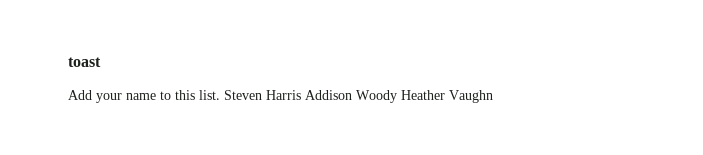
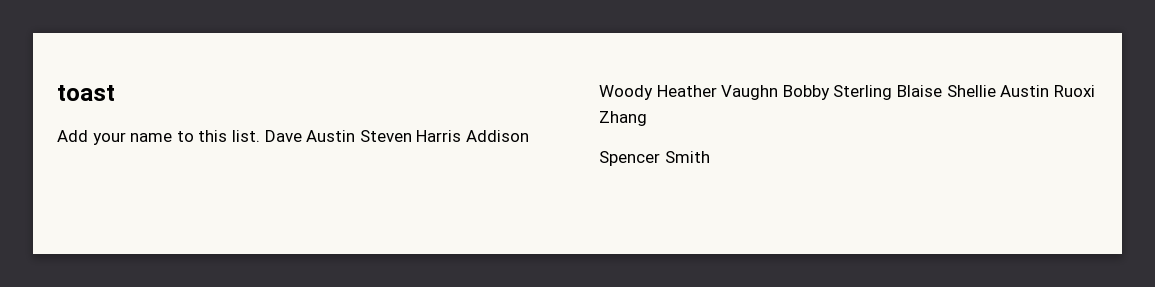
(220, 95) none -> [264,130,356,142] Dave Austin
(493, 96) none -> [782,85,1095,100] [599,111,647,126] [599,151,710,166] Bobby Sterling Blaise Shellie Austin Ruoxi Zhang // Spencer Smith

